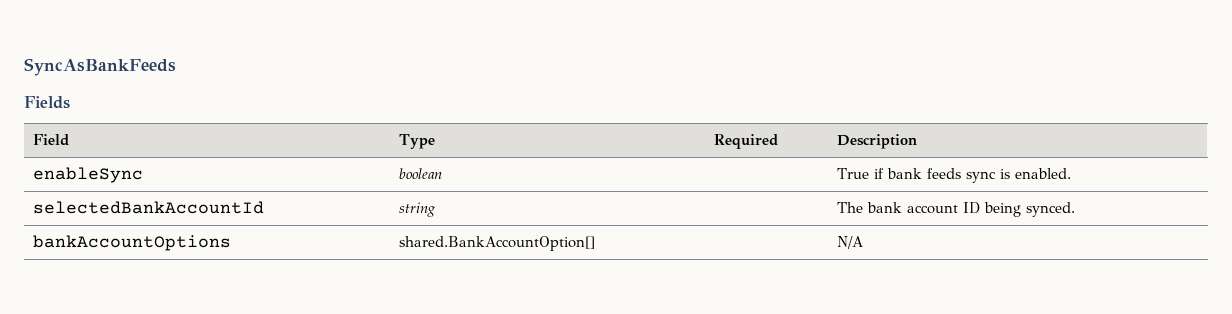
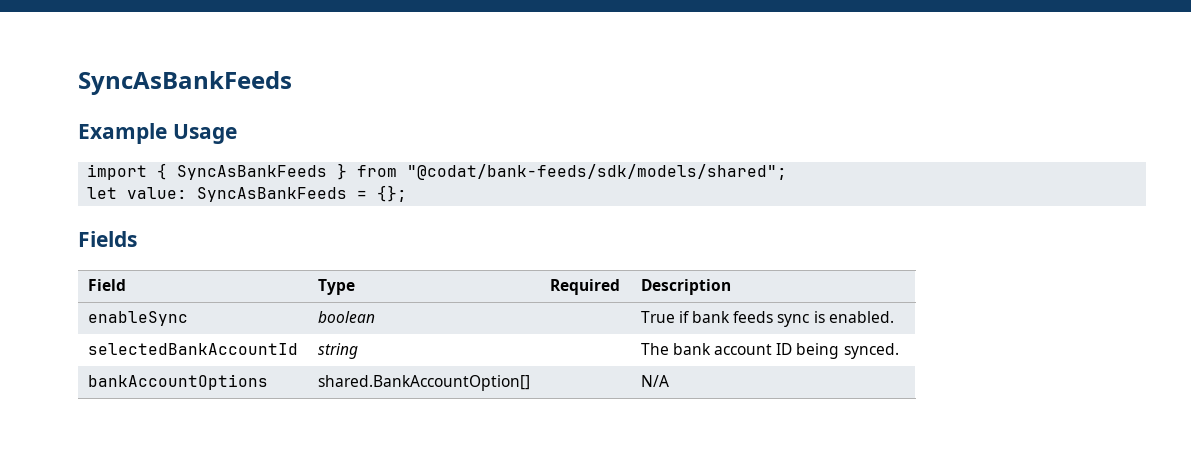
[24,58,176,76] SyncAsBankFeeds -> [78,71,292,95] [78,123,237,144] [87,163,788,180] [87,185,408,202] SyncAsBankFeeds // Example Usage // import { SyncAsBankFeeds } from "@codat/bank-feeds/sdk/models/shared"; // let value: SyncAsBankFeeds = {};

